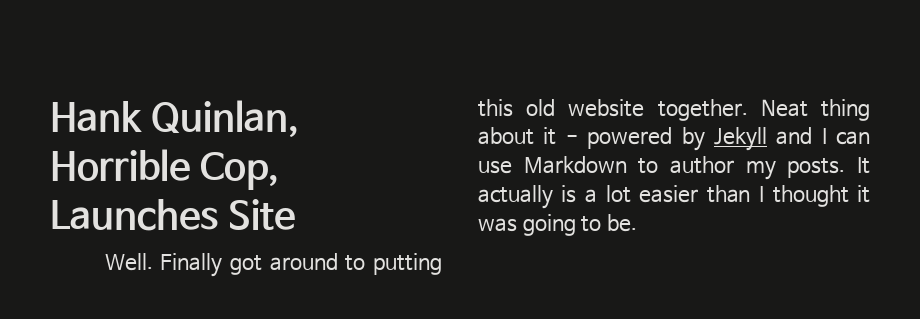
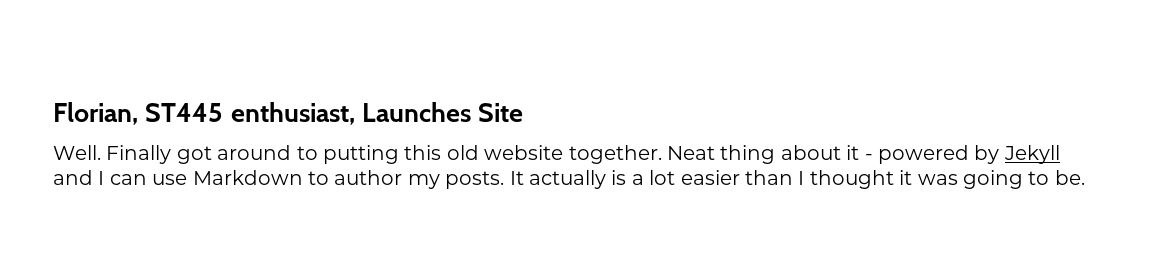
[50,100,300,138] [50,149,280,190] Hank Quinlan, Horrible Cop, -> [53,102,355,125] Florian, ST445 enthusiast,

